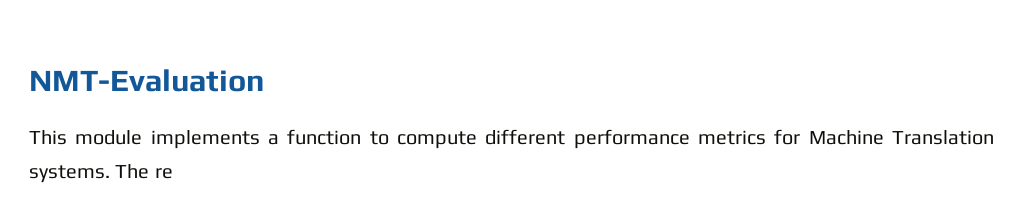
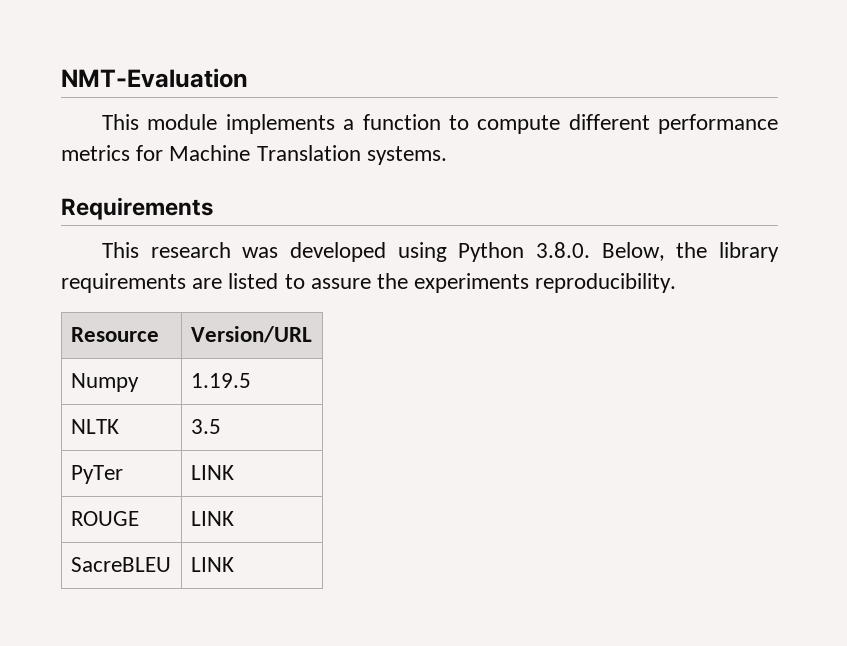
[115,164,173,179] The re -> [61,197,213,220] [101,242,779,262] [61,273,677,293] [70,327,159,342] [190,326,312,343] [70,373,139,392] [190,373,251,388] [70,419,119,434] [190,419,221,434] [70,465,123,484] [190,465,234,480] [70,511,139,526] [190,511,234,526] [70,557,171,572] [190,557,234,572] // Requirements // This research was developed using Python 3.8.0. Below, the library requirements are listed to assure the experiments reproducibility. // Resource | Version/URL // Numpy | 1.19.5 // NLTK | 3.5 // PyTer | LINK // ROUGE | LINK // SacreBLEU | LINK

